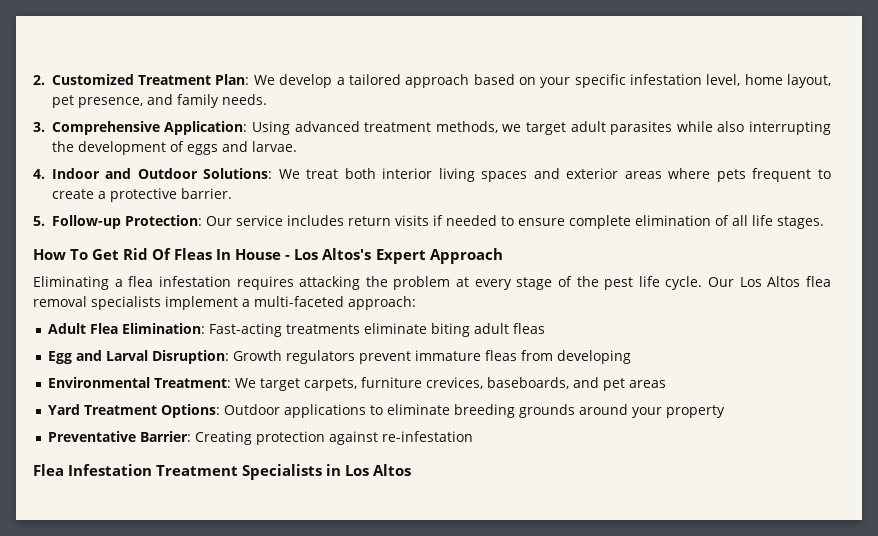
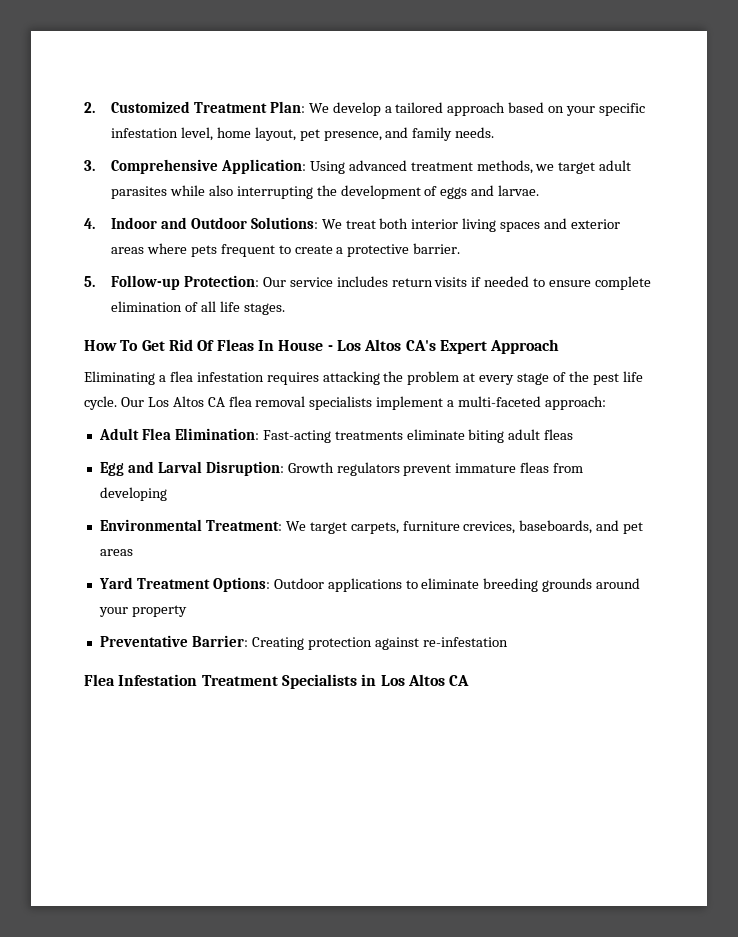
[322,248,372,260] Altos's -> [364,339,436,351] Altos CA's
(801, 281) none -> [207,397,225,407] CA
(412, 470) none -> [449,675,470,686] CA

